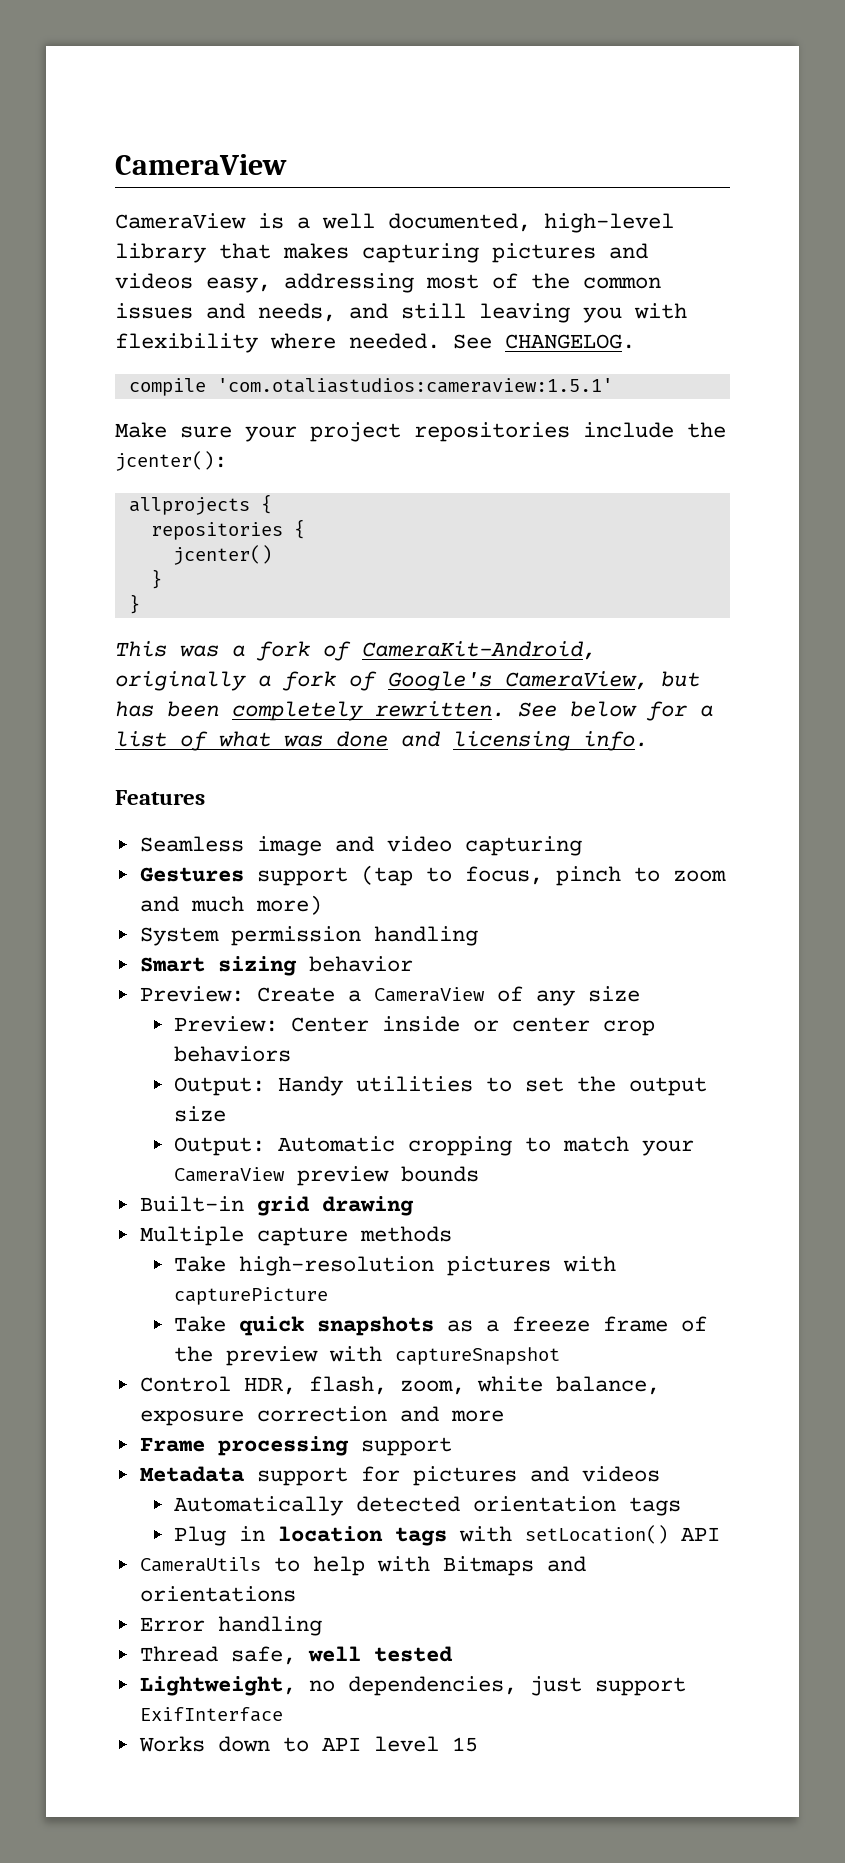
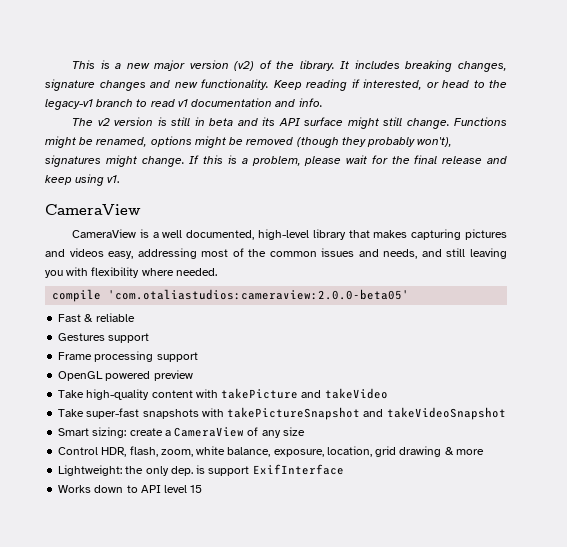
(115, 164) none -> [72,60,508,72] [45,79,507,91] [45,98,323,110] [72,117,507,129] [45,136,453,148] [45,155,507,167] [45,174,120,186] This is a new major version (v2) of the library. It includes breaking changes, signature changes and new functionality. Keep reading if interested, or head to the legacy-v1 branch to read v1 documentation and info. // The v2 version is still in beta and its API surface might still change. Functions might be renamed, options might be removed (though they probably won't), signatures might change. If this is a problem, please wait for the final release and keep using v1. //
[453,334,635,349] See CHANGELOG. -> (217, 272) none
[216,378,613,393] [115,422,726,442] [115,451,227,471] [128,494,272,515] [150,519,305,540] [172,545,272,565] [150,569,162,589] [128,594,140,614] [115,641,596,661] [115,671,700,691] [115,701,713,721] [115,731,648,751] [115,790,205,805] [139,836,582,856] [139,865,726,886] [139,895,322,915] [139,926,478,946] [139,956,413,976] [139,986,335,1002] 'com.otaliastudios:cameraview:1.5.1' // Make sure your project repositories include the jcenter(): // allprojects { // repositories { // jcenter() // } // } // This was a fork of CameraKit-Android, originally a fork of Google's CameraView, but has been completely rewritten. See below for a list of what was done and licensing info. // Features // Seamless image and video capturing // Gestures support (tap to focus, pinch to zoom and much more) // System permission handling // Smart sizing behavior // Preview: Create -> [108,289,410,300] [58,313,135,322] [58,333,150,343] [58,351,198,362] [58,370,193,381] [58,388,388,400] [58,407,506,420] [58,427,163,438] 'com.otaliastudios:cameraview:2.0.0-beta05' // Fast & reliable // Gestures support // Frame processing support // OpenGL powered preview // Take high-quality content with takePicture and takeVideo // Take super-fast snapshots with takePictureSnapshot and takeVideoSnapshot // Smart sizing: create
[174,1016,656,1036] [174,1046,292,1062] [174,1076,708,1096] [174,1106,227,1122] [174,1136,695,1156] [174,1166,480,1186] [139,1196,414,1216] [139,1226,452,1246] [174,1256,617,1276] [174,1287,329,1305] [174,1316,708,1336] [174,1346,561,1366] // Preview: Center inside or center crop behaviors // Output: Handy utilities to set the output size // Output: Automatic cropping to match your CameraView preview bounds // Built-in grid drawing // Multiple capture methods // Take high-resolution pictures with capturePicture // Take quick snapshots as a freeze frame of the preview with captureSnapshot -> (305, 431) none
[139,1406,504,1426] [139,1436,452,1456] [139,1466,660,1486] [174,1496,682,1516] [174,1525,721,1546] [139,1556,586,1576] [139,1586,296,1602] [139,1616,322,1636] [139,1646,453,1665] [139,1676,582,1696] exposure correction and more // Frame processing support // Metadata support for pictures and videos // Automatically detected orientation tags // Plug in location tags with setLocation() API // CameraUtils to help with Bitmaps and orientations // Error handling // Thread safe, well tested // Lightweight, no dependencies, just -> [273,446,484,457] [58,465,206,476] exposure, location, grid drawing & more // Lightweight: the only dep. is

